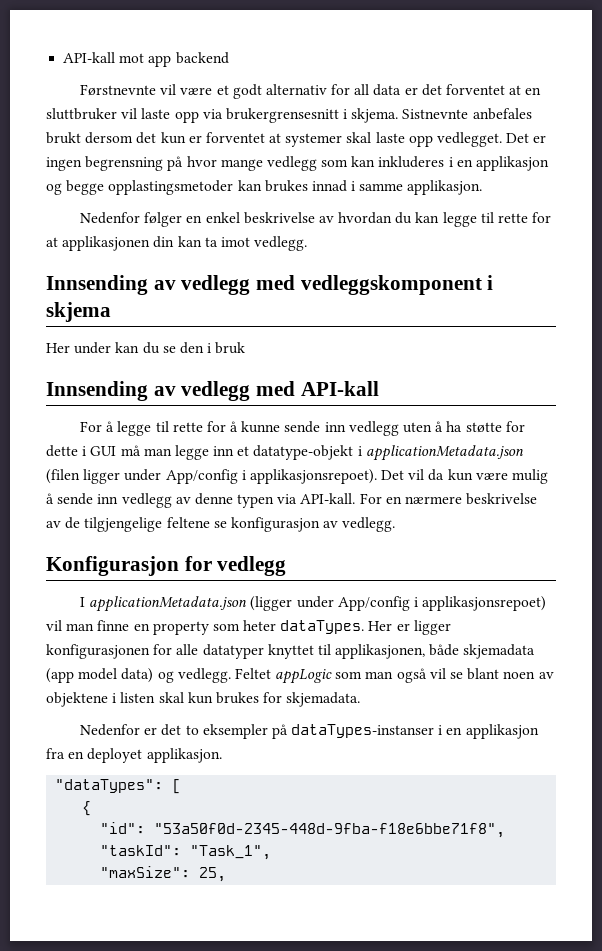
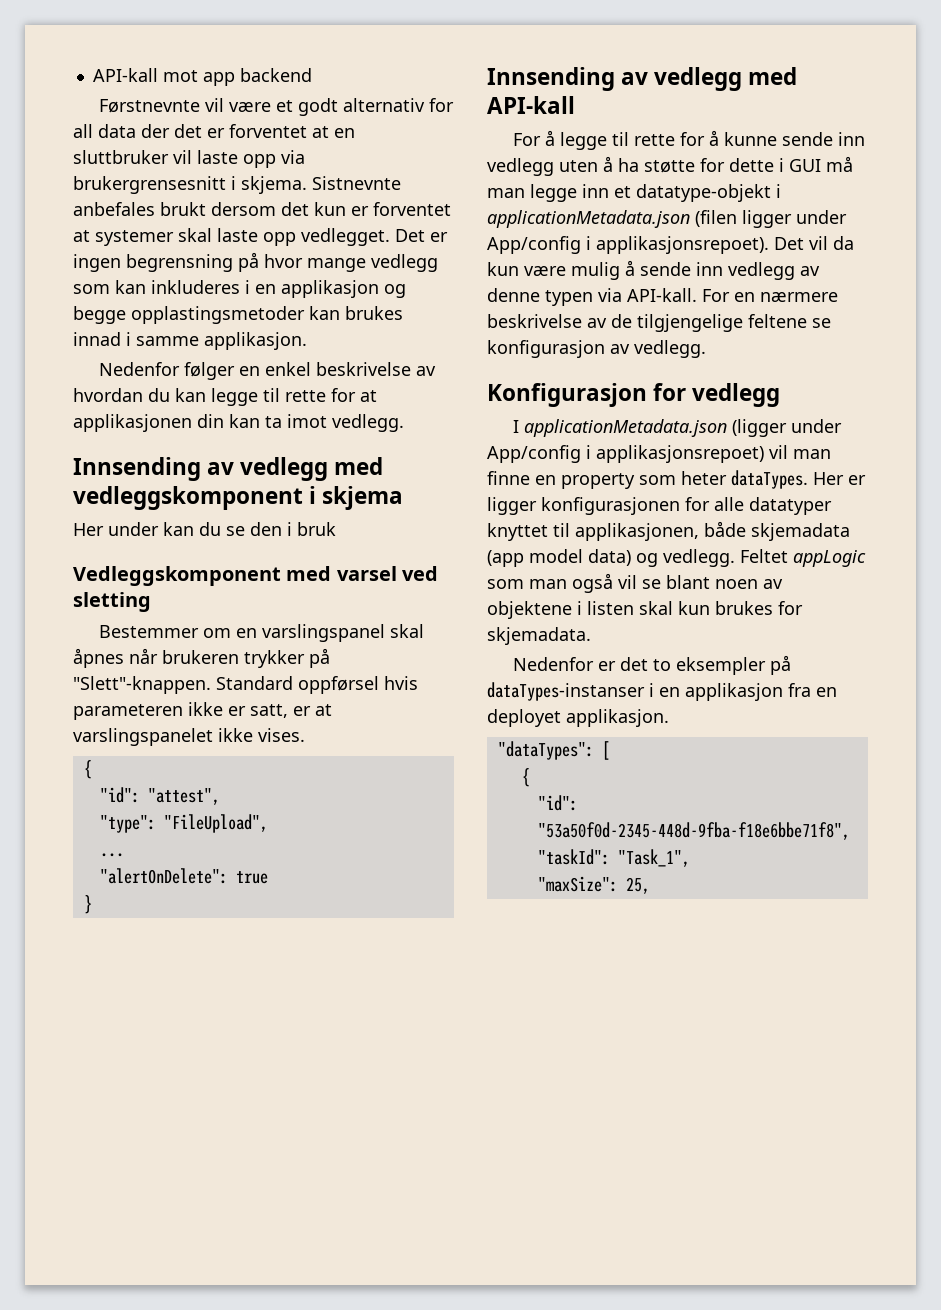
[404,84,442,96] er det -> [141,124,225,138] der det er
(246, 348) none -> [73,566,439,586] [73,592,151,612] [99,624,425,642] [73,648,330,668] [73,676,418,694] [73,702,332,720] [73,728,305,746] [83,760,92,779] [99,787,220,805] [99,814,268,833] [99,853,124,857] [99,868,268,884] [83,895,92,914] // Vedleggskomponent med varsel ved sletting // Bestemmer om en varslingspanel skal åpnes når brukeren trykker på "Slett"-knappen. Standard oppførsel hvis parameteren ikke er satt, er at varslingspanelet ikke vises. // { // "id": "attest", // "type": "FileUpload", // ... // "alertOnDelete": true // }

